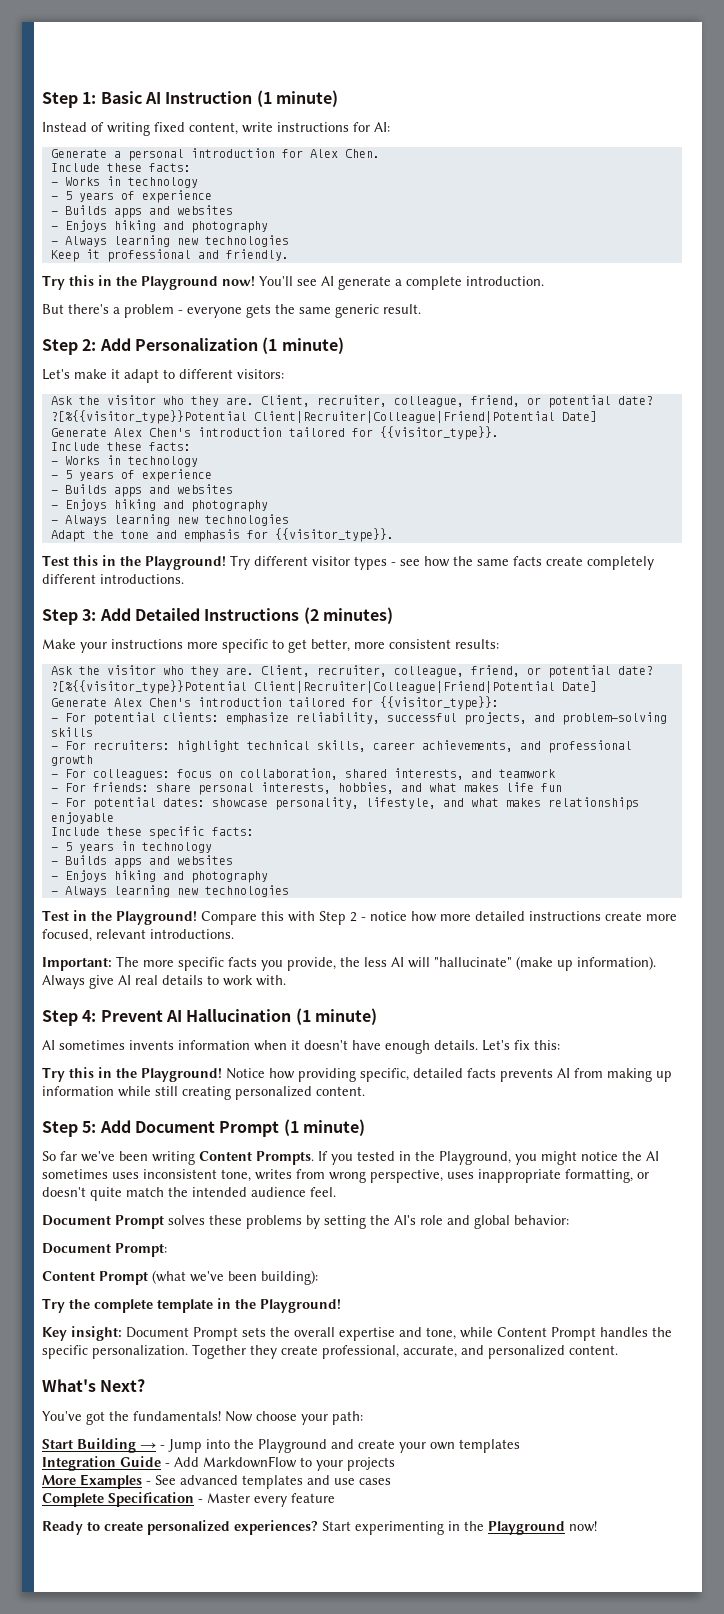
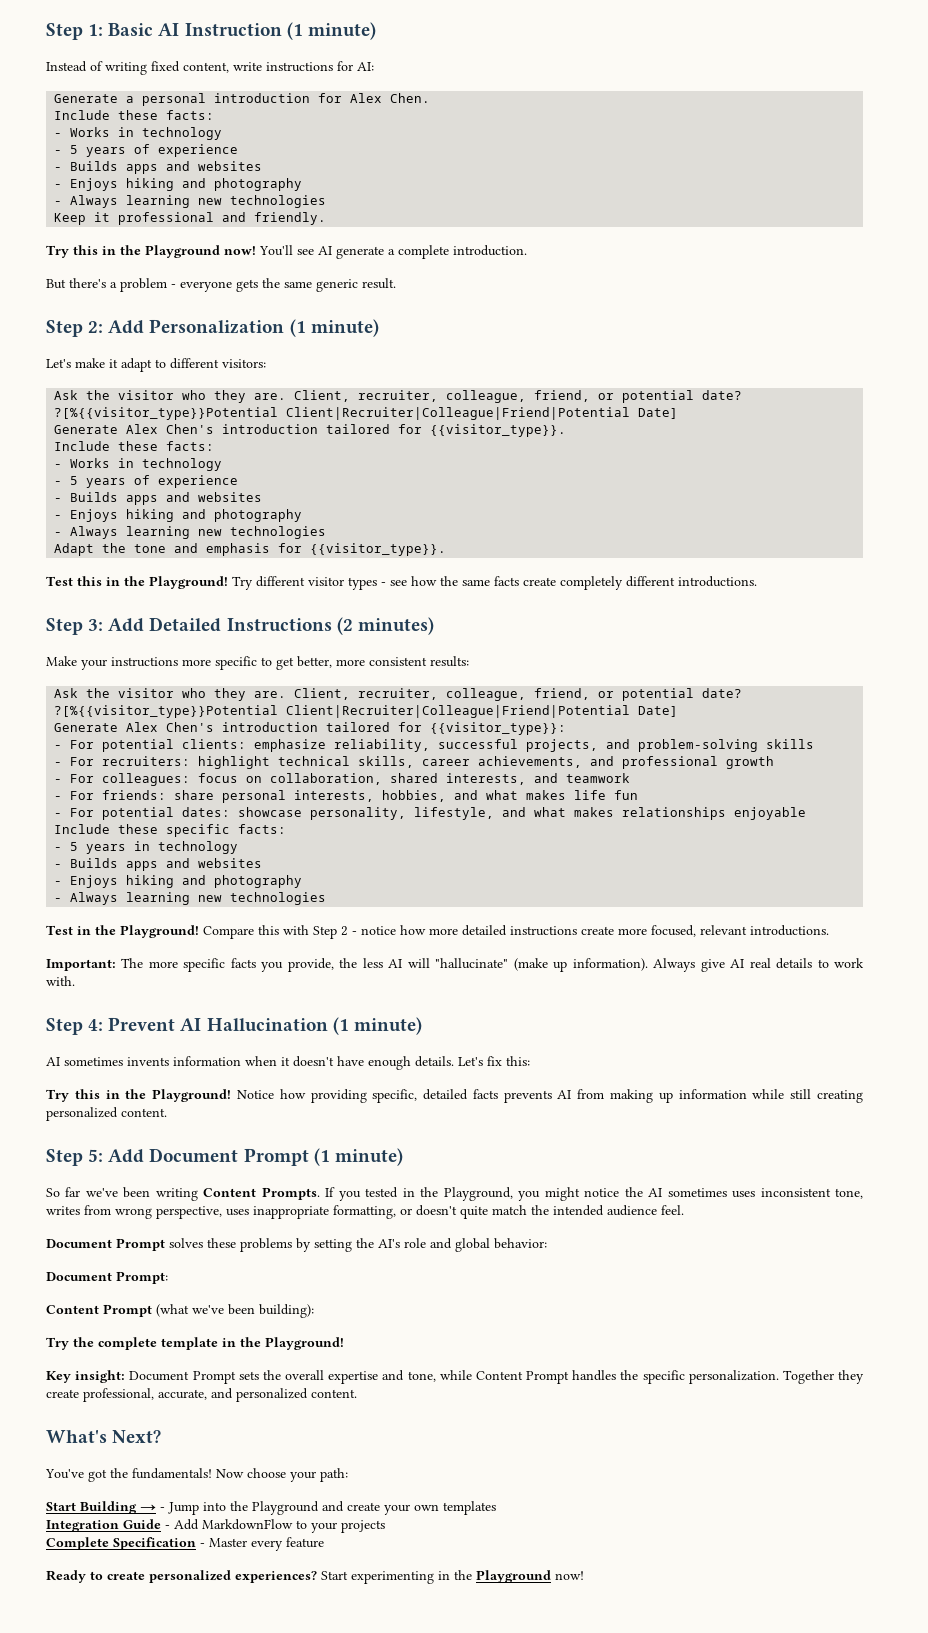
[42,1474,391,1489] // More Examples - See advanced templates and use cases -> (385, 1526) none

